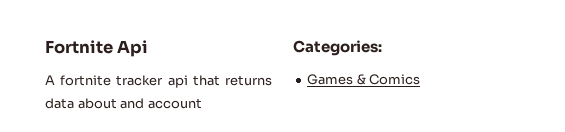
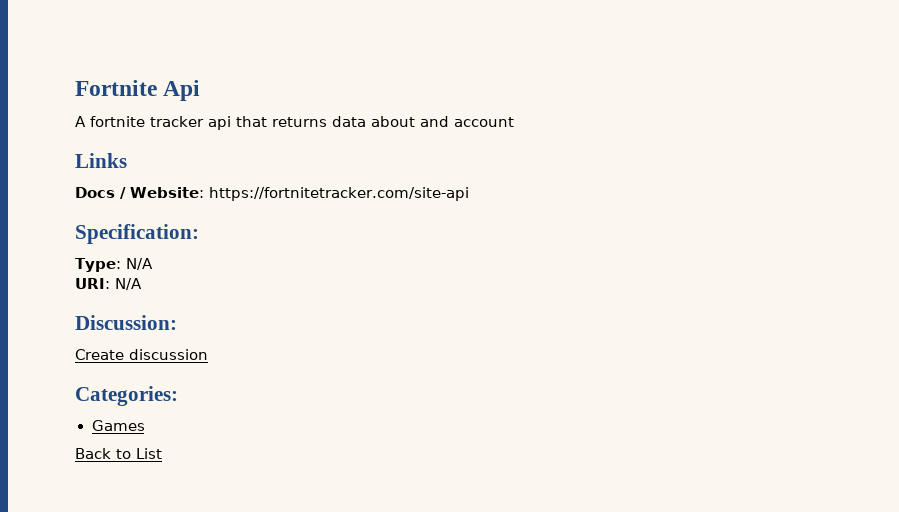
(202, 103) none -> [75,153,127,168] [75,187,469,201] [75,224,199,244] [75,258,153,272] [75,278,142,290] [75,315,177,330] [75,349,208,360] // Links // Docs / Website: https://fortnitetracker.com/site-api // Specification: // Type: N/A // URI: N/A // Discussion: // Create discussion
[356,74,421,85] & Comics -> [75,448,162,459] // Back to List

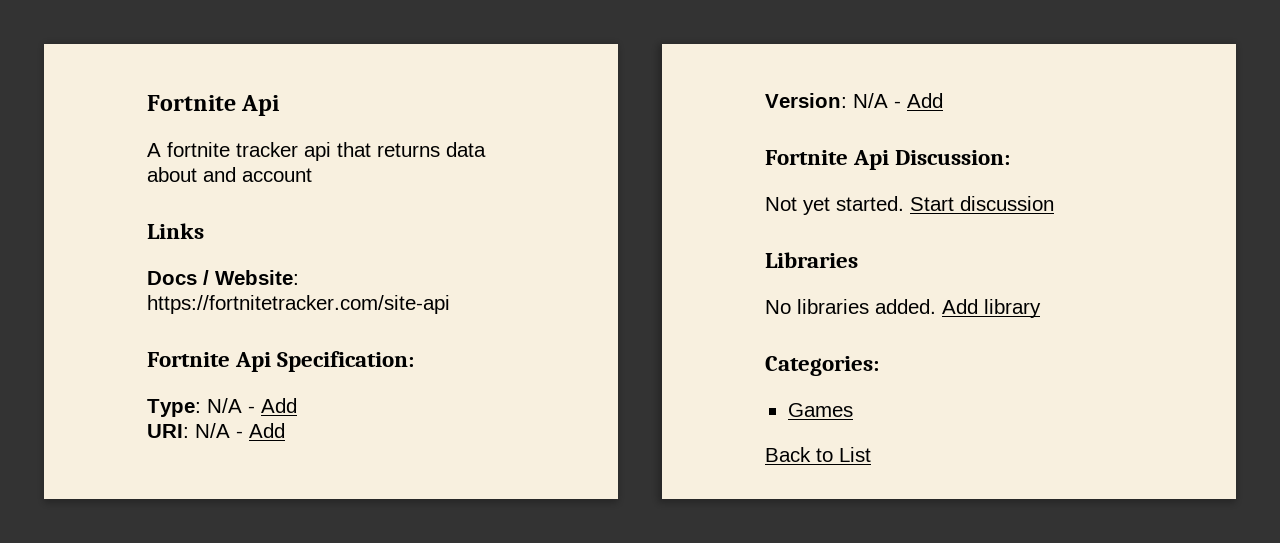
(469, 194) none -> [147,352,272,372] Fortnite Api
(153, 264) none -> [248,398,297,413] - Add
[75,315,177,330] [75,349,208,360] // Discussion: // Create discussion -> [236,423,285,438] [765,93,943,108] [765,150,1011,170] [765,196,1054,215] [765,252,858,268] [765,299,1041,318] - Add // Version: N/A - Add // Fortnite Api Discussion: // Not yet started. Start discussion // Libraries // No libraries added. Add library

